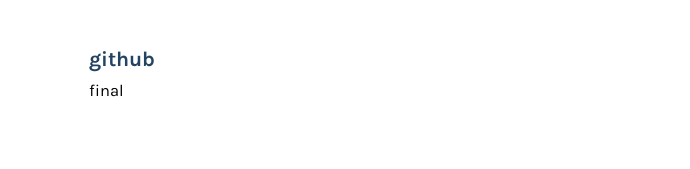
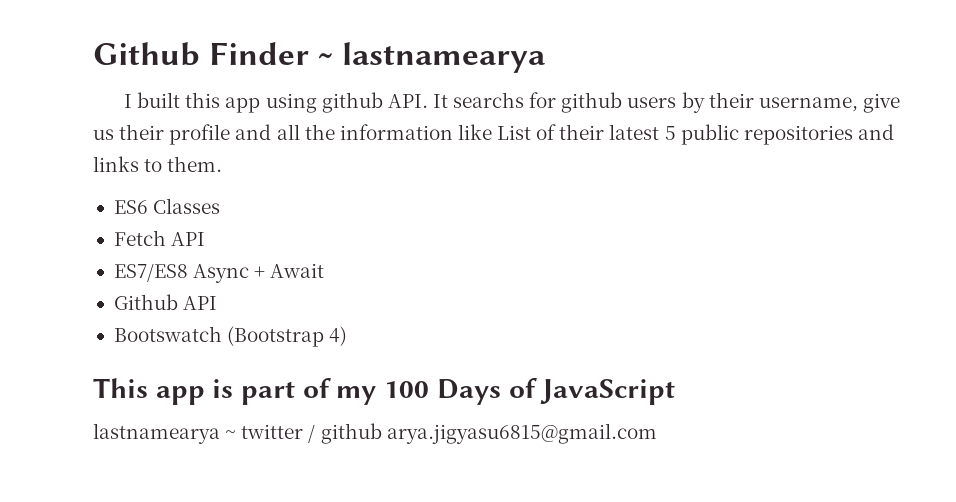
[89,51,155,72] [89,84,124,97] github // final -> [93,42,546,73] [124,92,900,113] [93,124,894,145] [93,156,223,172] [113,198,221,214] [113,230,206,246] [113,263,325,283] [113,294,218,310] [113,326,348,347] [93,378,676,405] [93,423,657,444] Github Finder ~ lastnamearya // I built this app using github API. It searchs for github users by their username, give us their profile and all the information like List of their latest 5 public repositories and links to them. // ES6 Classes // Fetch API // ES7/ES8 Async + Await // Github API // Bootswatch (Bootstrap 4) // This app is part of my 100 Days of JavaScript // lastnamearya ~ twitter / github arya.jigyasu6815@gmail.com

